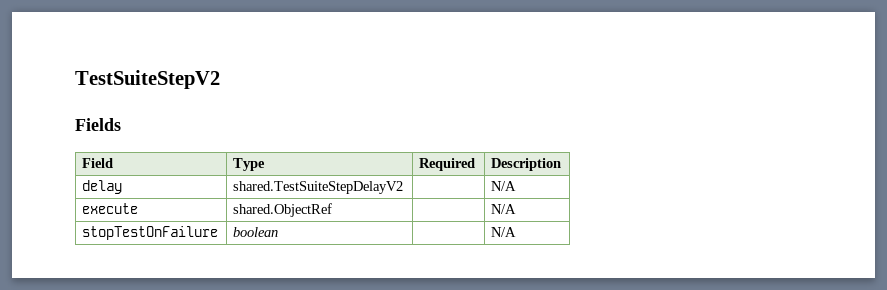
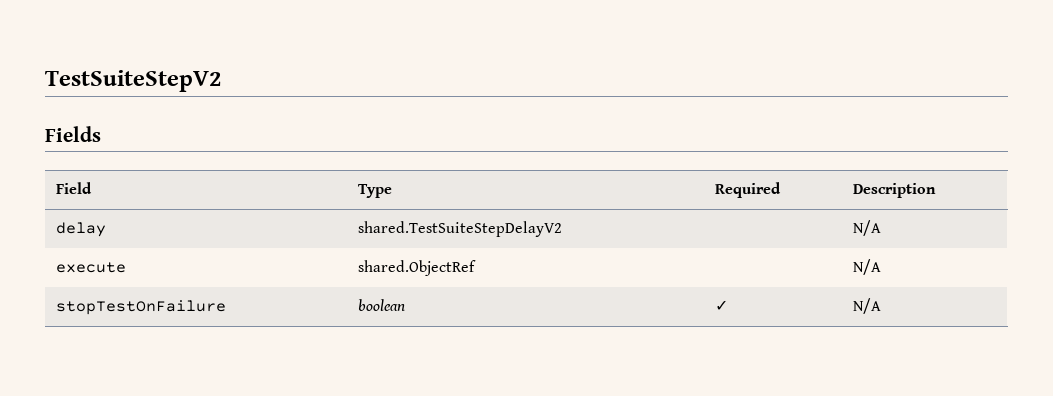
(279, 232) none -> [714,300,728,311] ✓

